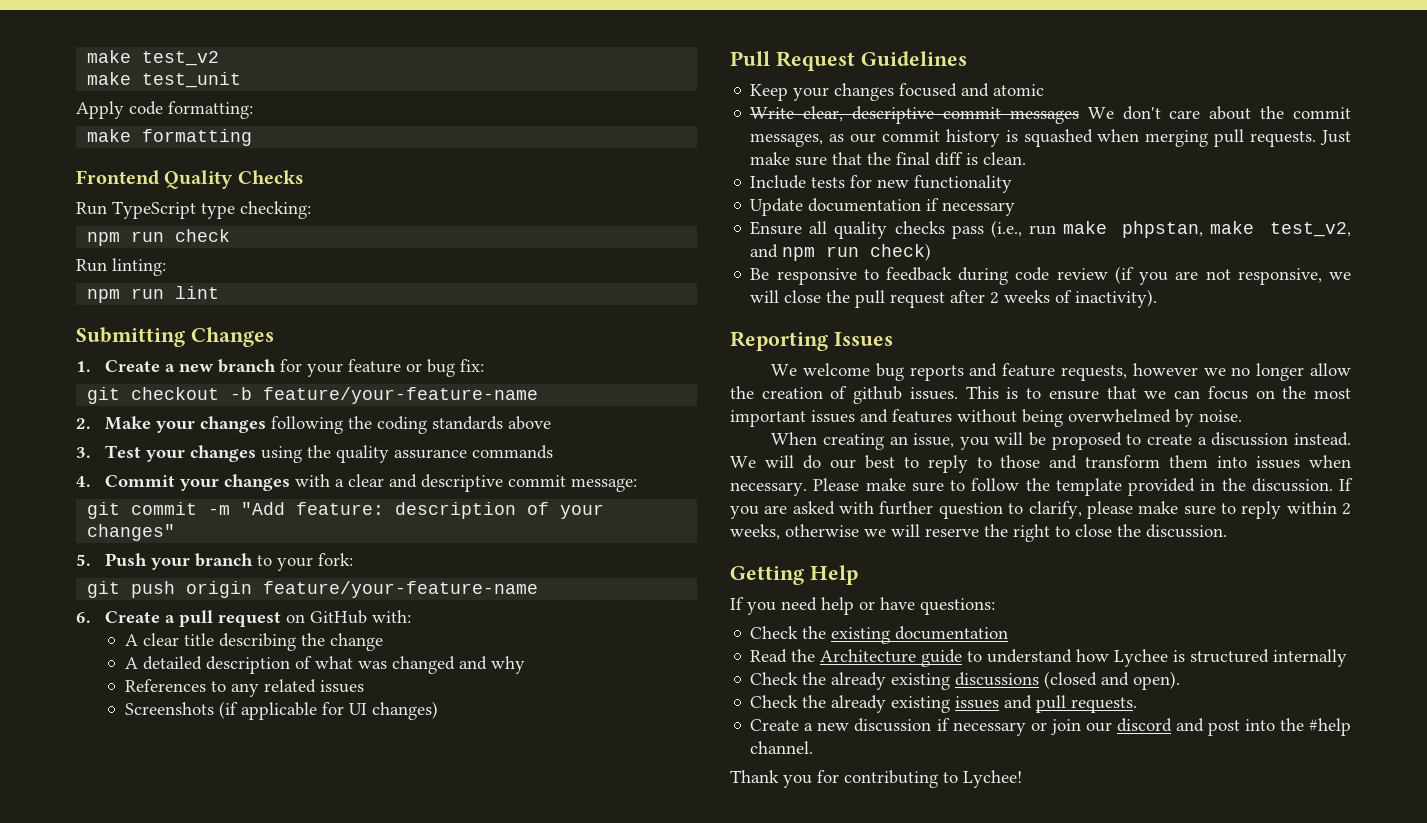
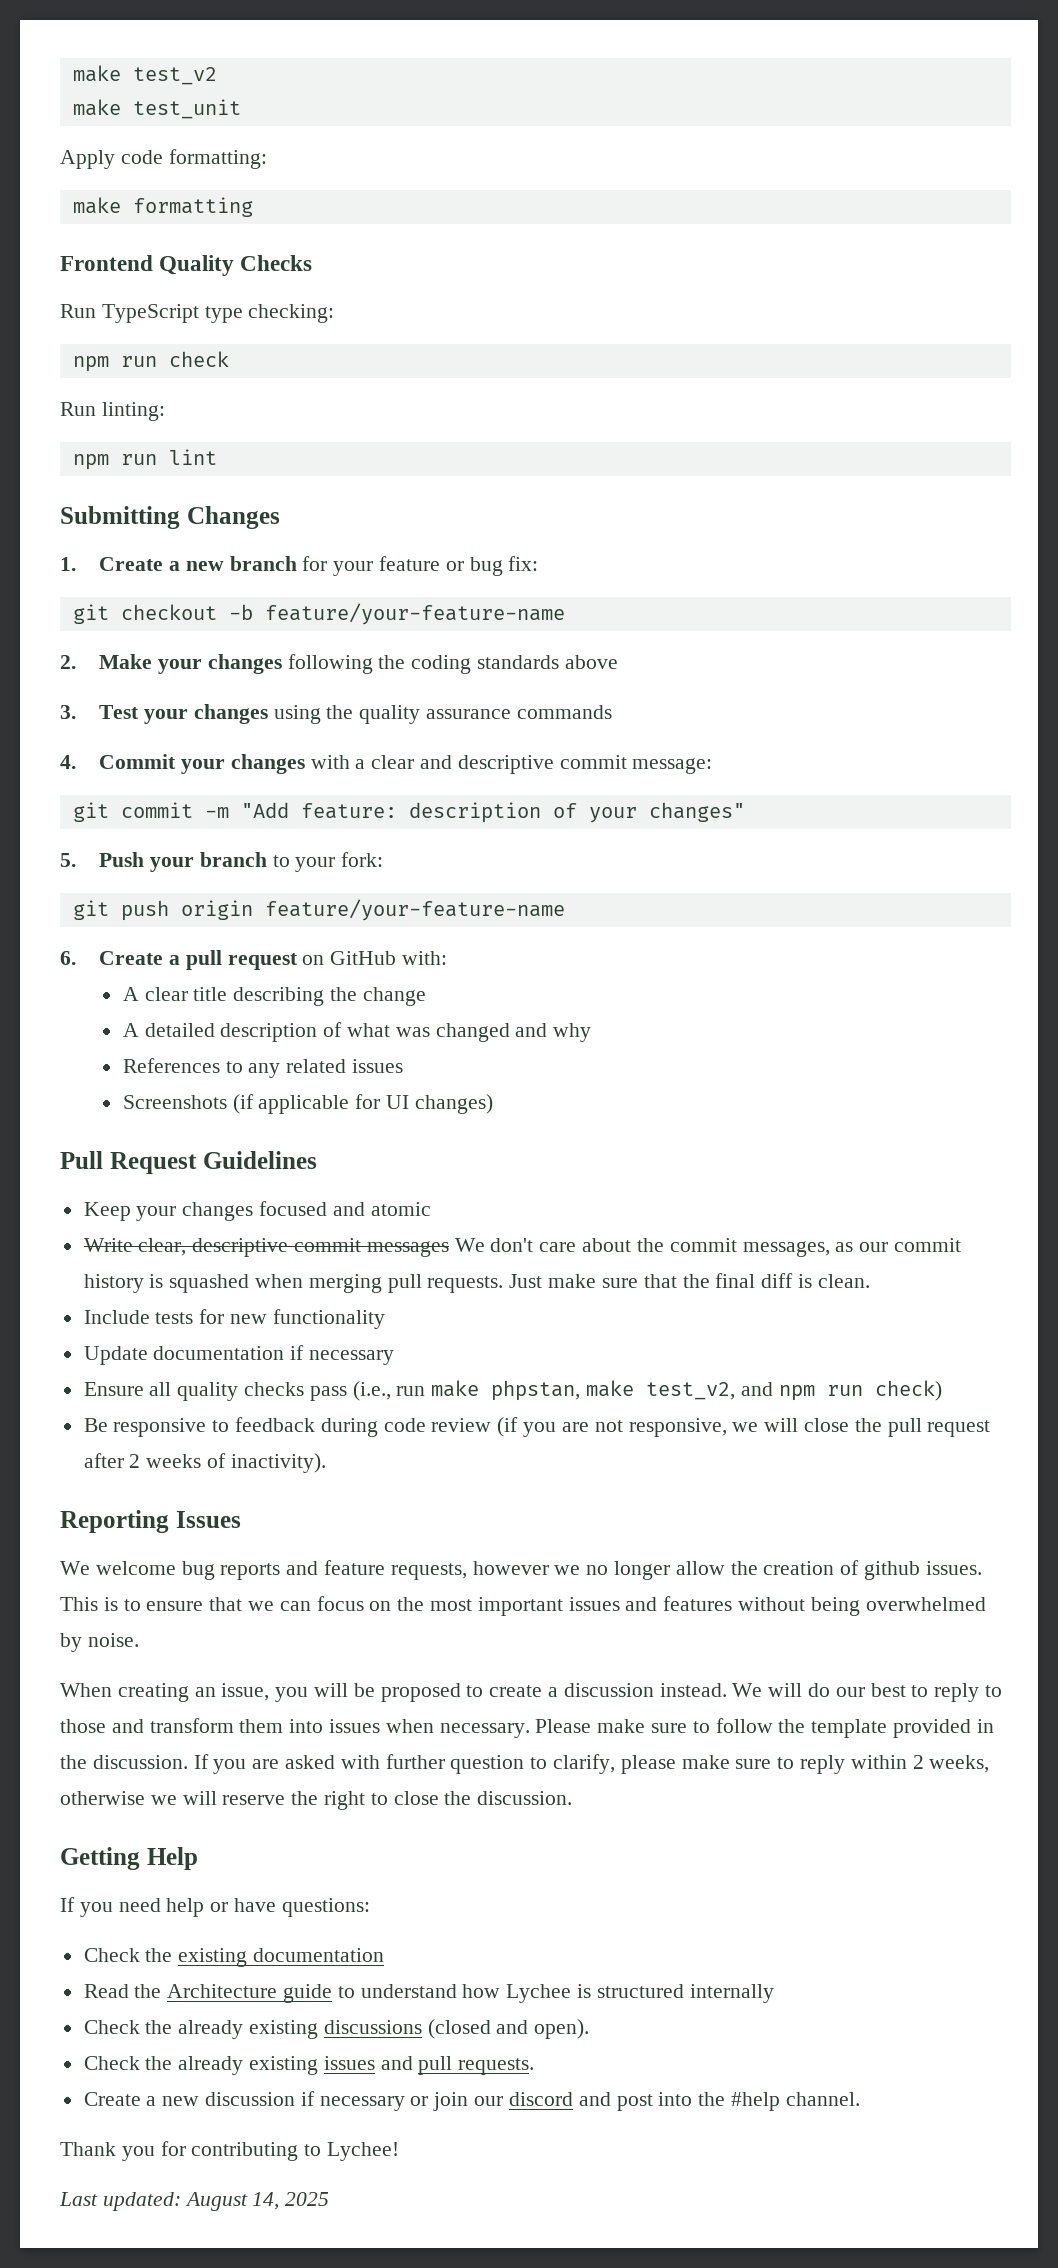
(1022, 779) none -> [59,2192,330,2211] // Last updated: August 14, 2025

